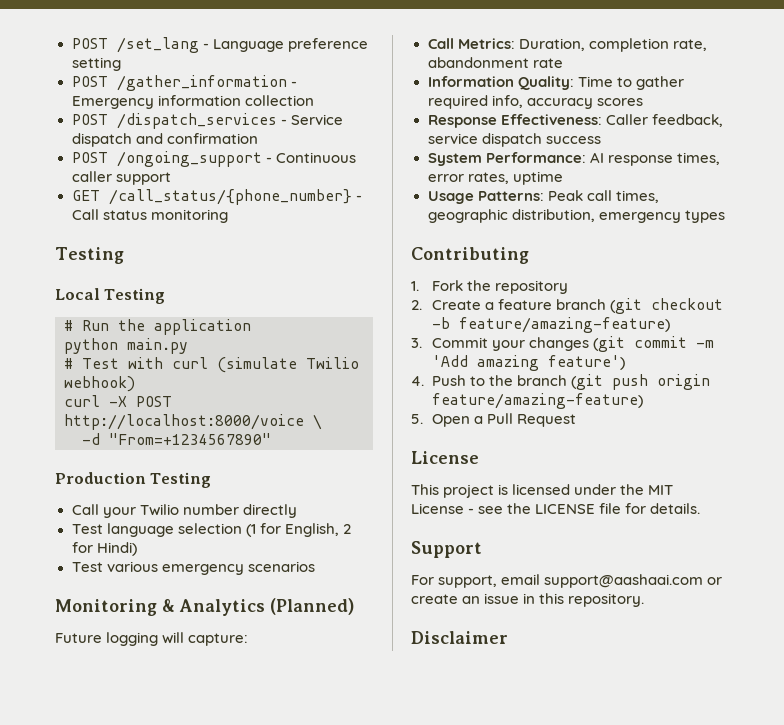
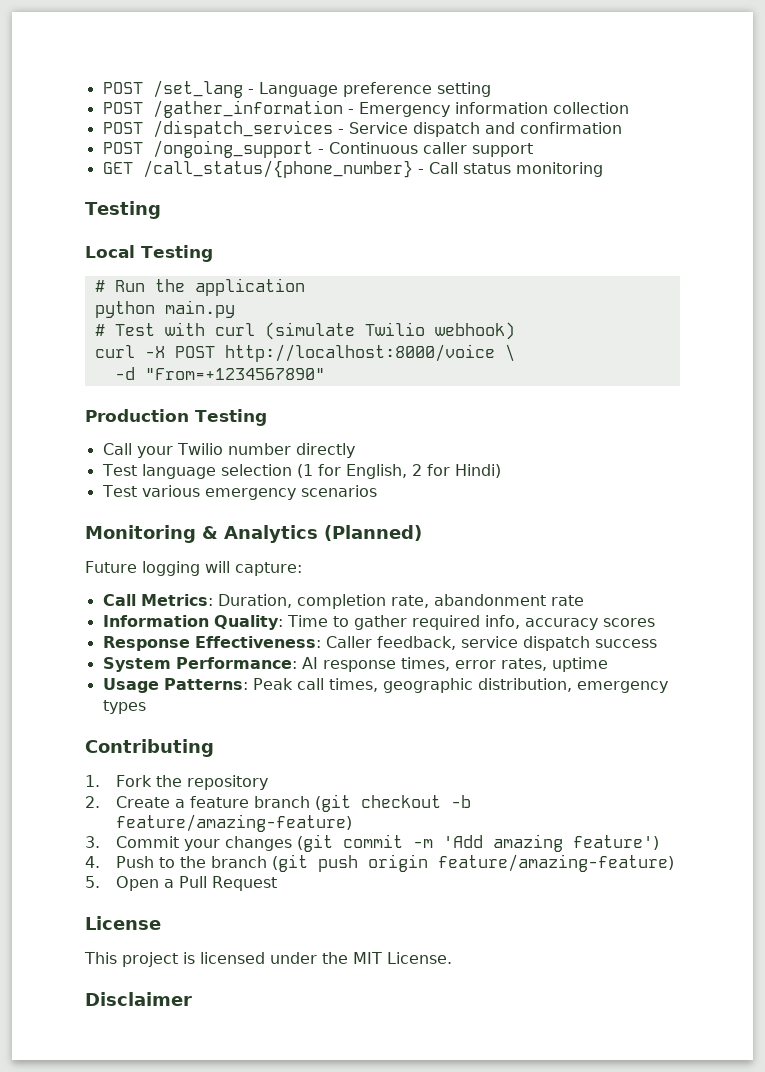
[411,503,701,514] [411,541,482,558] [411,574,723,588] [411,593,645,607] License - see the LICENSE file for details. // Support // For support, email support@aashaai.com or create an issue in this repository. -> [387,952,452,964] License.

